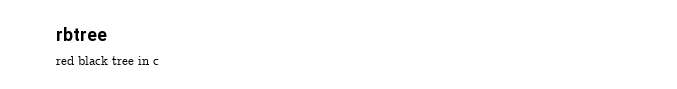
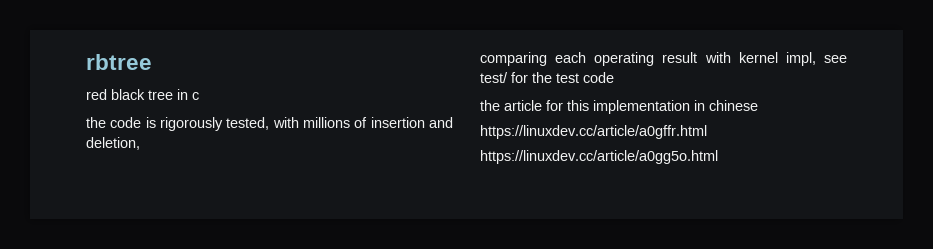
(159, 62) none -> [86,117,453,131] [86,137,140,150] [480,52,847,66] [480,72,614,83] [480,100,758,114] [480,125,707,139] [480,150,718,164] // the code is rigorously tested, with millions of insertion and deletion, // comparing each operating result with kernel impl, see test/ for the test code // the article for this implementation in chinese // https://linuxdev.cc/article/a0gffr.html // https://linuxdev.cc/article/a0gg5o.html

